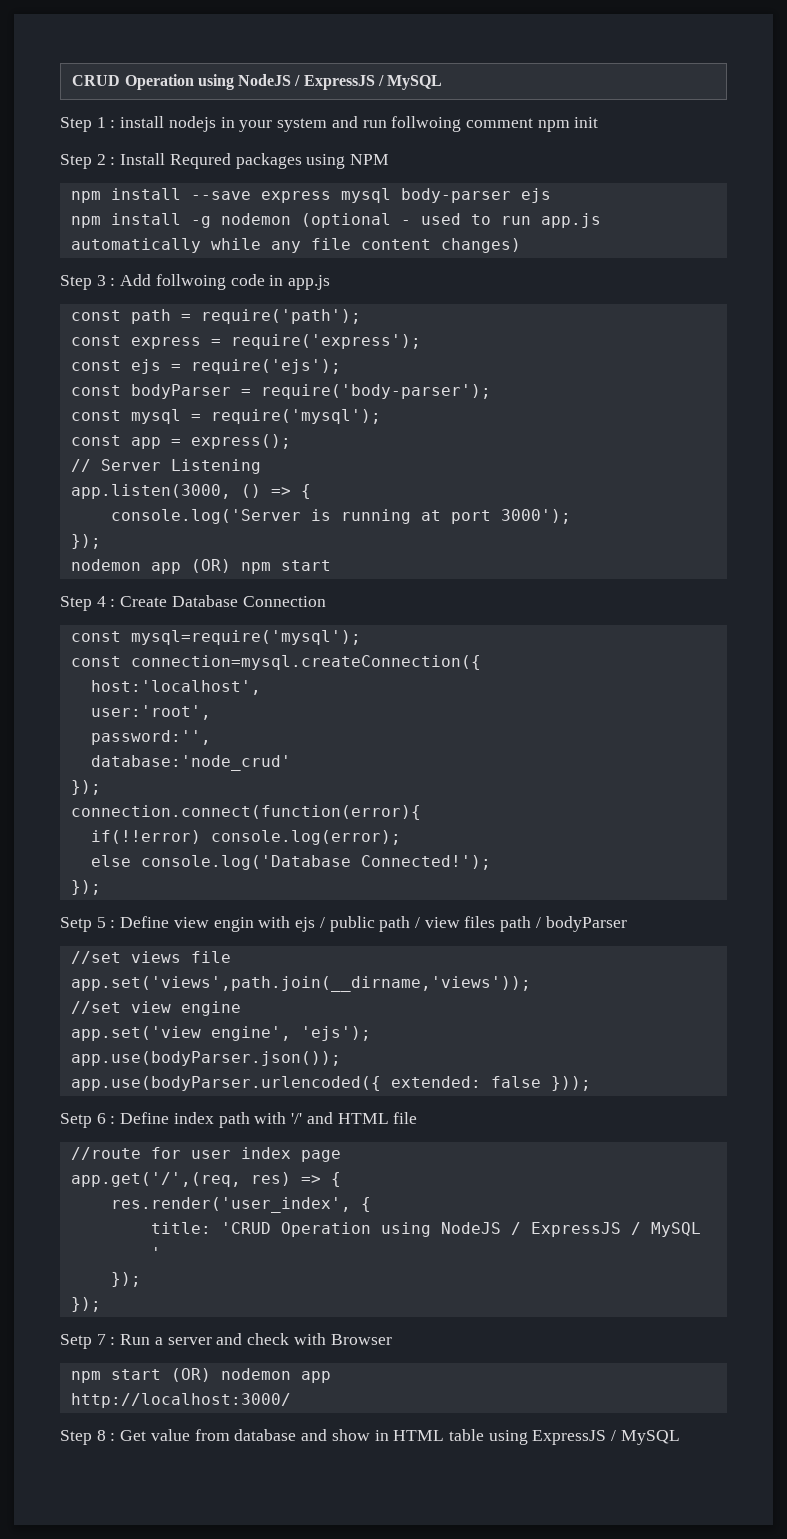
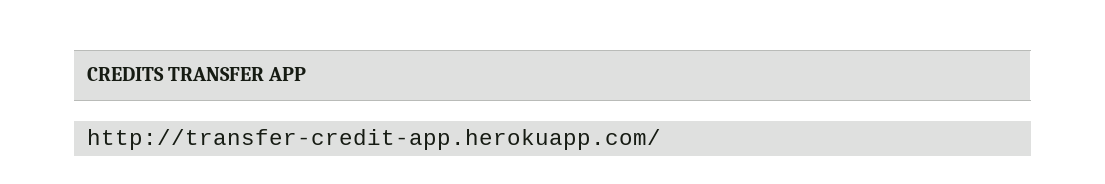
[72,74,443,90] [60,116,599,132] [60,153,390,169] [70,188,551,203] [70,213,601,228] [70,238,521,253] [60,274,331,290] [70,309,361,324] [70,334,421,349] [70,359,341,374] [70,384,491,399] [70,409,381,424] [70,434,291,449] [70,459,261,474] [70,484,311,499] [110,509,571,524] [70,534,101,549] [70,559,331,574] [60,595,326,611] [70,630,361,645] [70,655,481,670] [90,680,261,695] [90,705,211,720] [90,730,211,745] [90,755,291,771] [70,780,101,795] [70,805,421,820] [90,830,401,845] [90,855,491,870] [70,880,101,895] [60,916,627,932] [70,951,231,964] [70,976,531,992] [70,1001,241,1016] [70,1026,371,1041] [70,1051,341,1066] [70,1076,591,1091] [60,1112,418,1128] [70,1147,341,1162] [70,1172,341,1187] [110,1197,371,1213] [150,1222,701,1237] [150,1247,161,1259] [110,1272,141,1287] [70,1297,101,1312] [60,1333,392,1349] [70,1368,331,1383] [70,1393,291,1408] [60,1429,680,1445] CRUD Operation using NodeJS / ExpressJS / MySQL // Step 1 : install nodejs in your system and run follwoing comment npm init // Step 2 : Install Requred packages using NPM // npm install --save express mysql body-parser ejs // npm install -g nodemon (optional - used to run app.js automatically while any file content changes) // Step 3 : Add follwoing code in app.js // const path = require('path'); // const express = require('express'); // const ejs = require('ejs'); // const bodyParser = require('body-parser'); // const mysql = require('mysql'); // const app = express(); // // Server Listening // app.listen(3000, () => { // console.log('Server is running at port 3000'); // }); // nodemon app (OR) npm start // Step 4 : Create Database Connection // const mysql=require('mysql'); // const connection=mysql.createConnection({ // host:'localhost', // user:'root', // password:'', // database:'node_crud' // }); // connection.connect(function(error){ // if(!!error) console.log(error); // else console.log('Database Connected!'); // }); // Setp 5 : Define view engin with ejs / public path / view files path / bodyParser // //set views file // app.set('views',path.join(__dirname,'views')); // //set view engine // app.set('view engine', 'ejs'); // app.use(bodyParser.json()); // app.use(bodyParser.urlencoded({ extended: false })); // Setp 6 : Define index path with '/' and HTML file // //route for user index page // app.get('/',(req, res) => { // res.render('user_index', { // title: 'CRUD Operation using NodeJS / ExpressJS / MySQL ' // }); // }); // Setp 7 : Run a server and check with Browser // npm start (OR) nodemon app // http://localhost:3000/ // Step 8 : Get value from database and show in HTML table using ExpressJS / MySQL -> [86,67,307,81] [87,129,662,150] CREDITS TRANSFER APP // http://transfer-credit-app.herokuapp.com/

